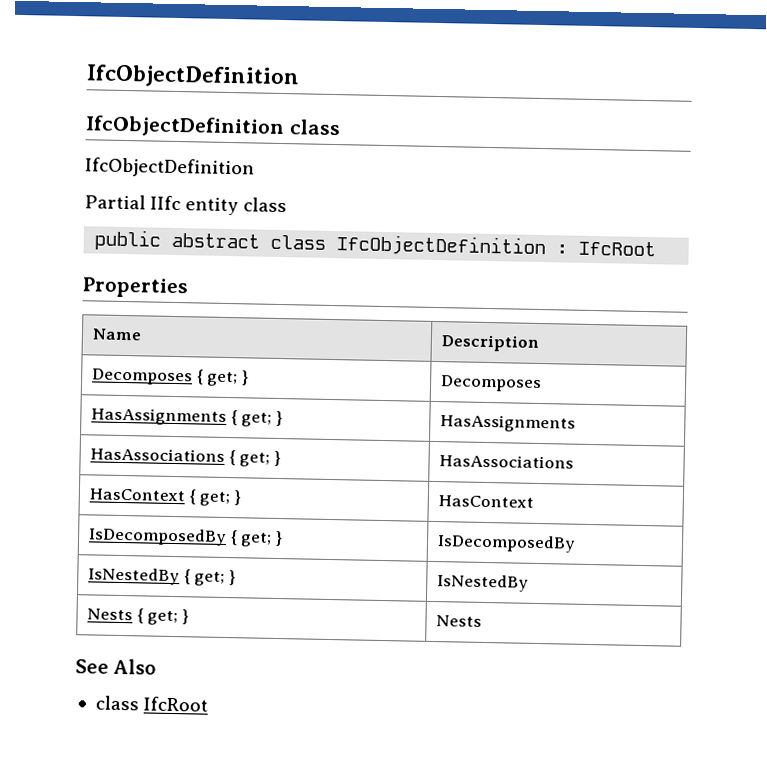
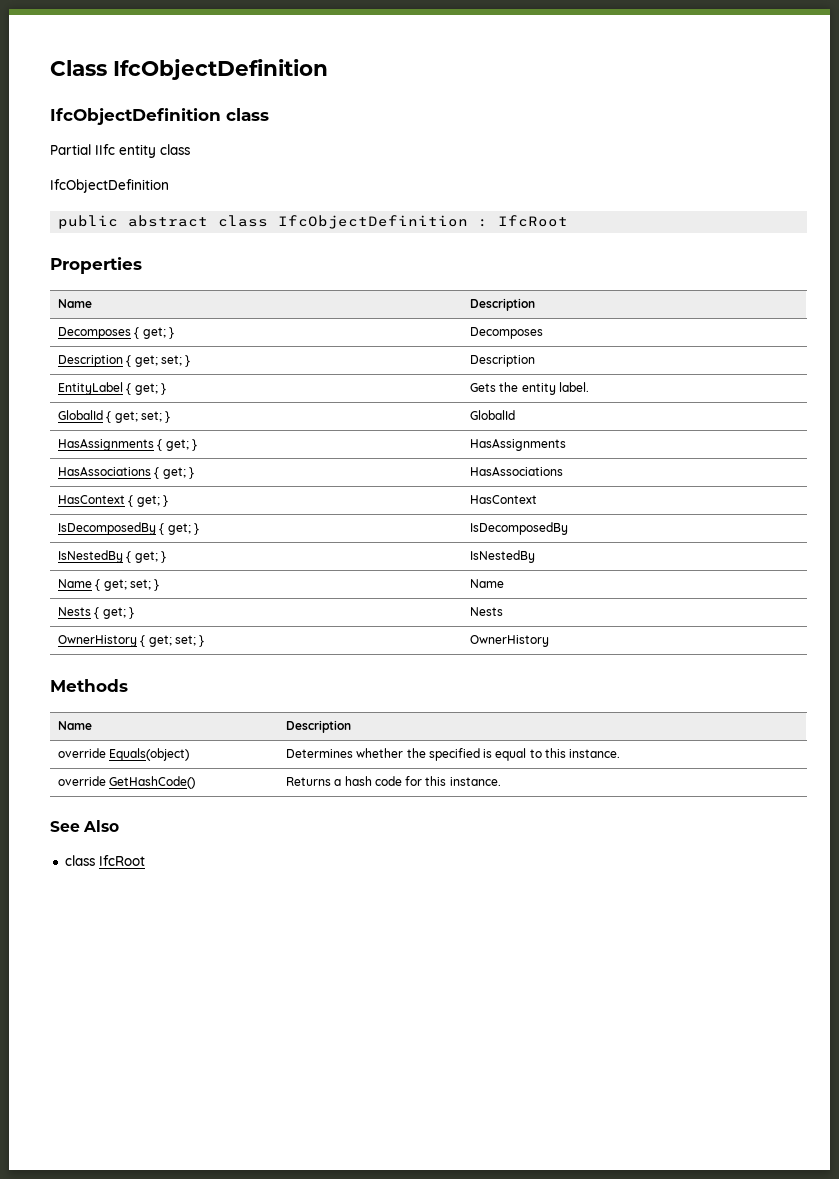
(86, 77) none -> [50,60,107,76] Class
[85,157,255,179] // IfcObjectDefinition -> (269, 114) none
(288, 205) none -> [50,179,169,193] // IfcObjectDefinition
(543, 384) none -> [58,355,191,367] [470,355,536,367] [58,382,166,395] [470,382,589,395] [58,410,171,423] [470,410,516,420] // Description { get; set; } | Description // EntityLabel { get; } | Gets the entity label. // GlobalId { get; set; } | GlobalId
(530, 583) none -> [58,579,160,591] [470,579,505,588] // Name { get; set; } | Name
(483, 621) none -> [58,635,205,647] [470,635,550,647] [50,679,128,692] [58,721,93,730] [286,720,352,733] [58,748,190,761] [286,748,621,761] [58,776,196,789] [286,776,501,786] // OwnerHistory { get; set; } | OwnerHistory // Methods // Name | Description // override Equals(object) | Determines whether the specified is equal to this instance. // override GetHashCode() | Returns a hash code for this instance.

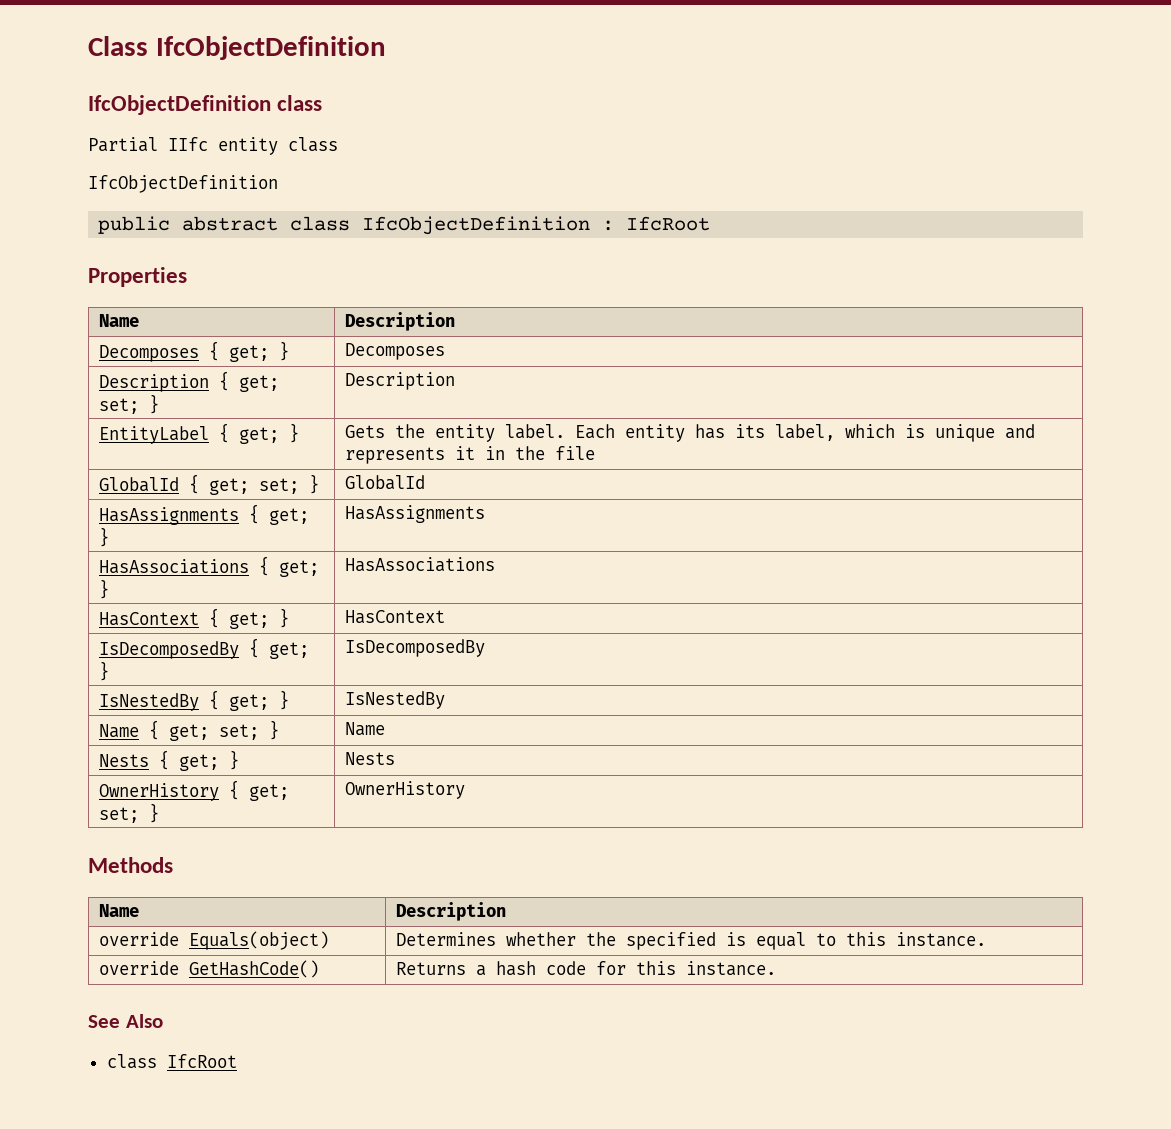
(589, 387) none -> [574,424,1035,442] [344,446,595,464] Each entity has its label, which is unique and represents it in the file

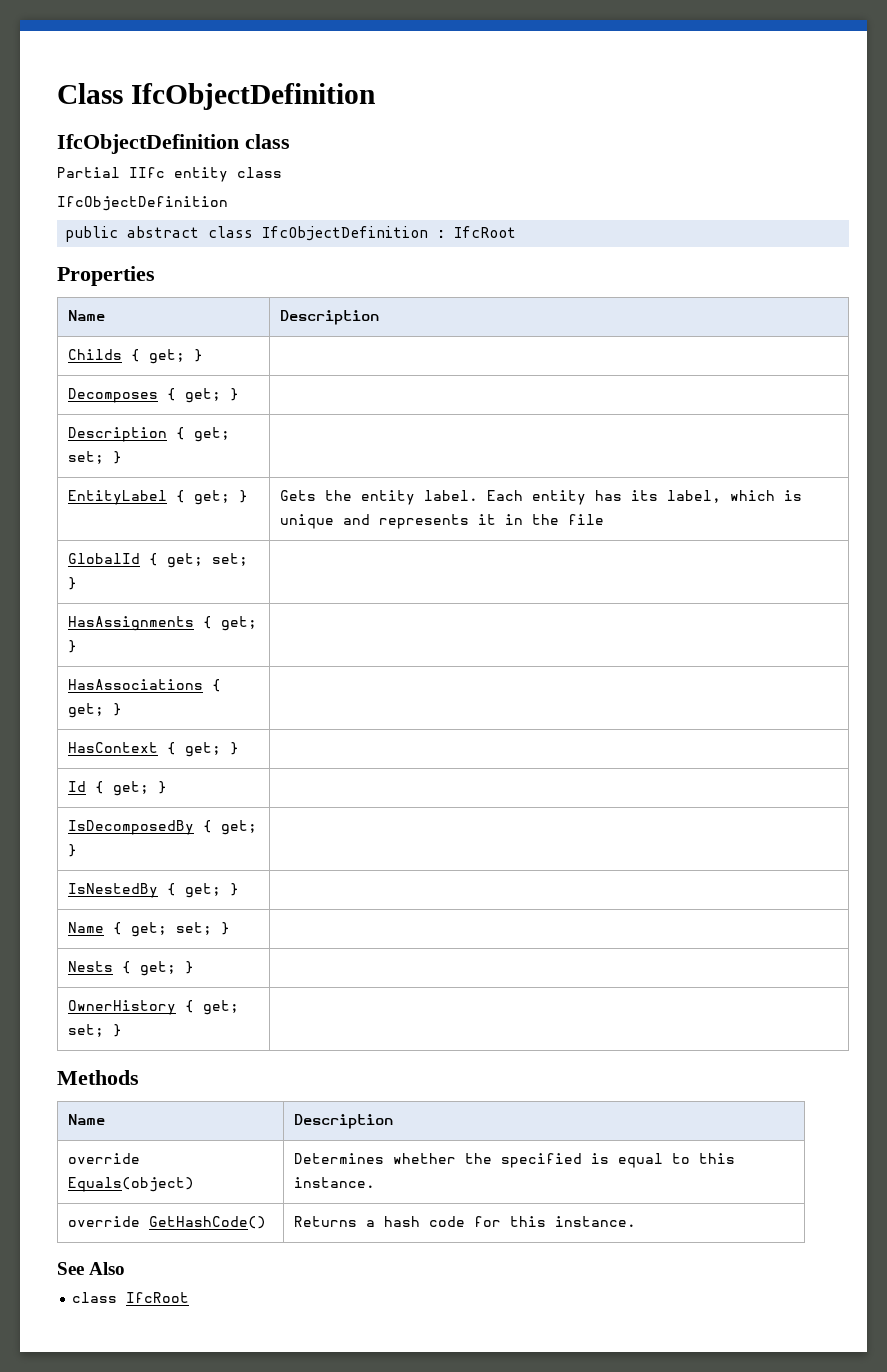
(455, 321) none -> [68,349,204,364] // Childs { get; } |
[344,343,445,360] Decomposes -> (240, 394) none
[344,372,455,390] Description -> (123, 457) none
[344,475,425,490] GlobalId -> (78, 583) none
[344,505,485,523] HasAssignments -> (78, 646) none
[344,557,495,572] HasAssociations -> (123, 709) none
[344,610,445,624] HasContext -> [68,781,168,796] // Id { get; } |
[344,639,485,657] IsDecomposedBy -> (78, 850) none
[344,691,445,709] IsNestedBy -> (240, 889) none
[344,722,385,736] Name -> (231, 928) none
[344,752,395,765] Nests -> (195, 967) none
[344,781,465,799] OwnerHistory -> (123, 1030) none

